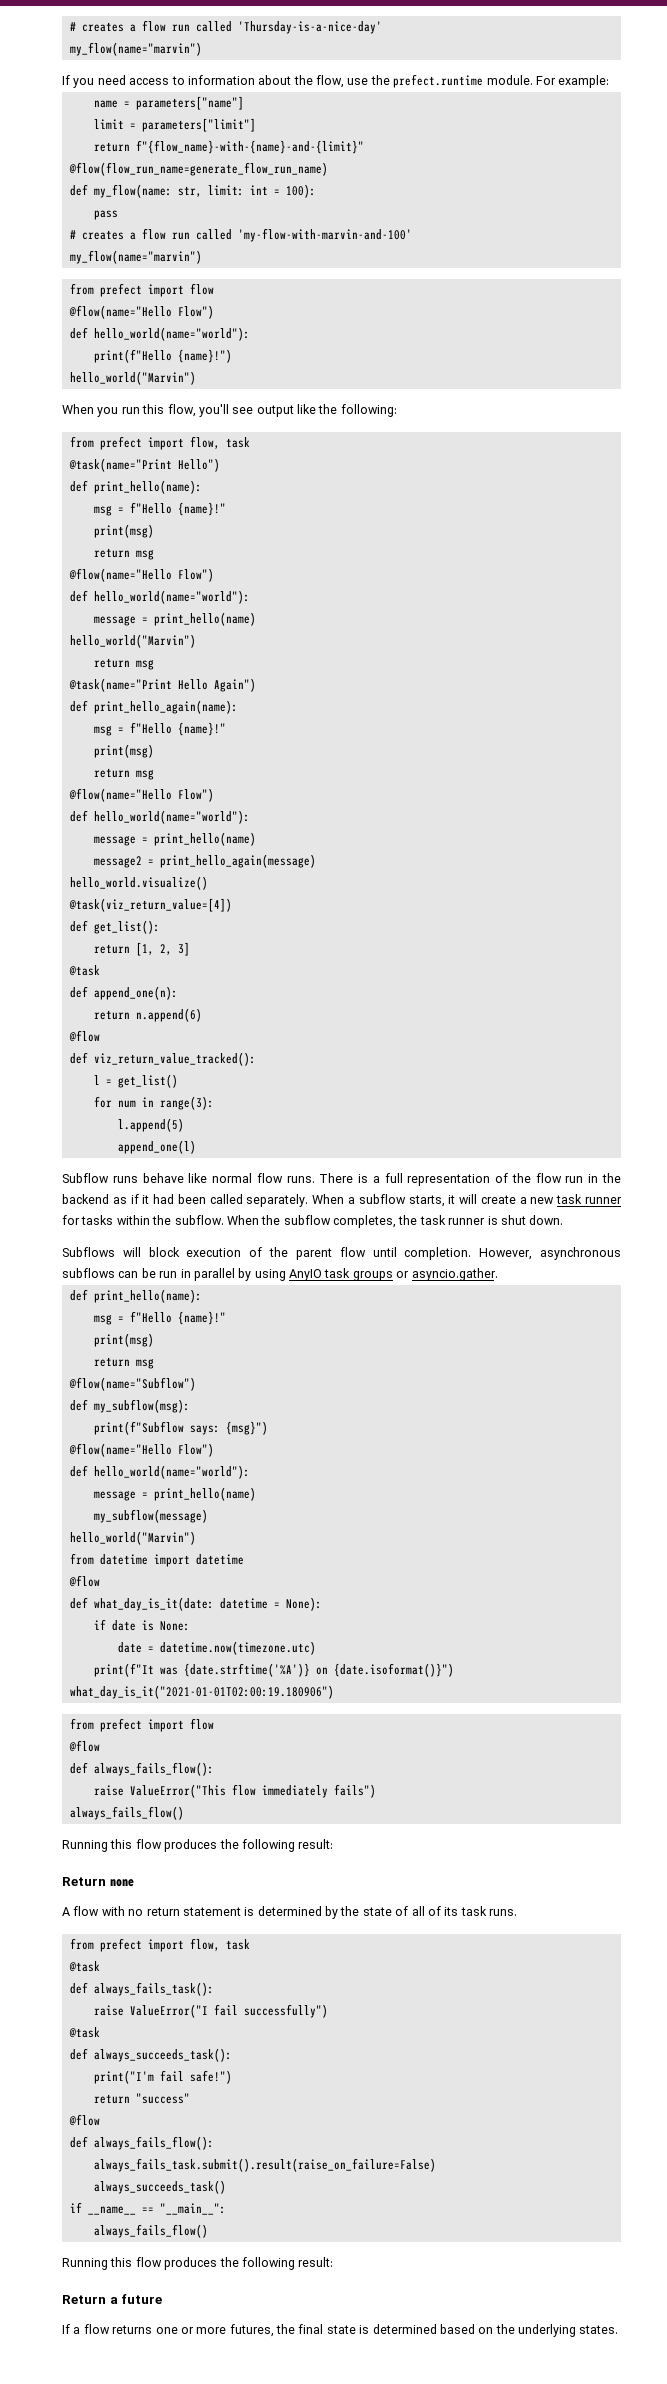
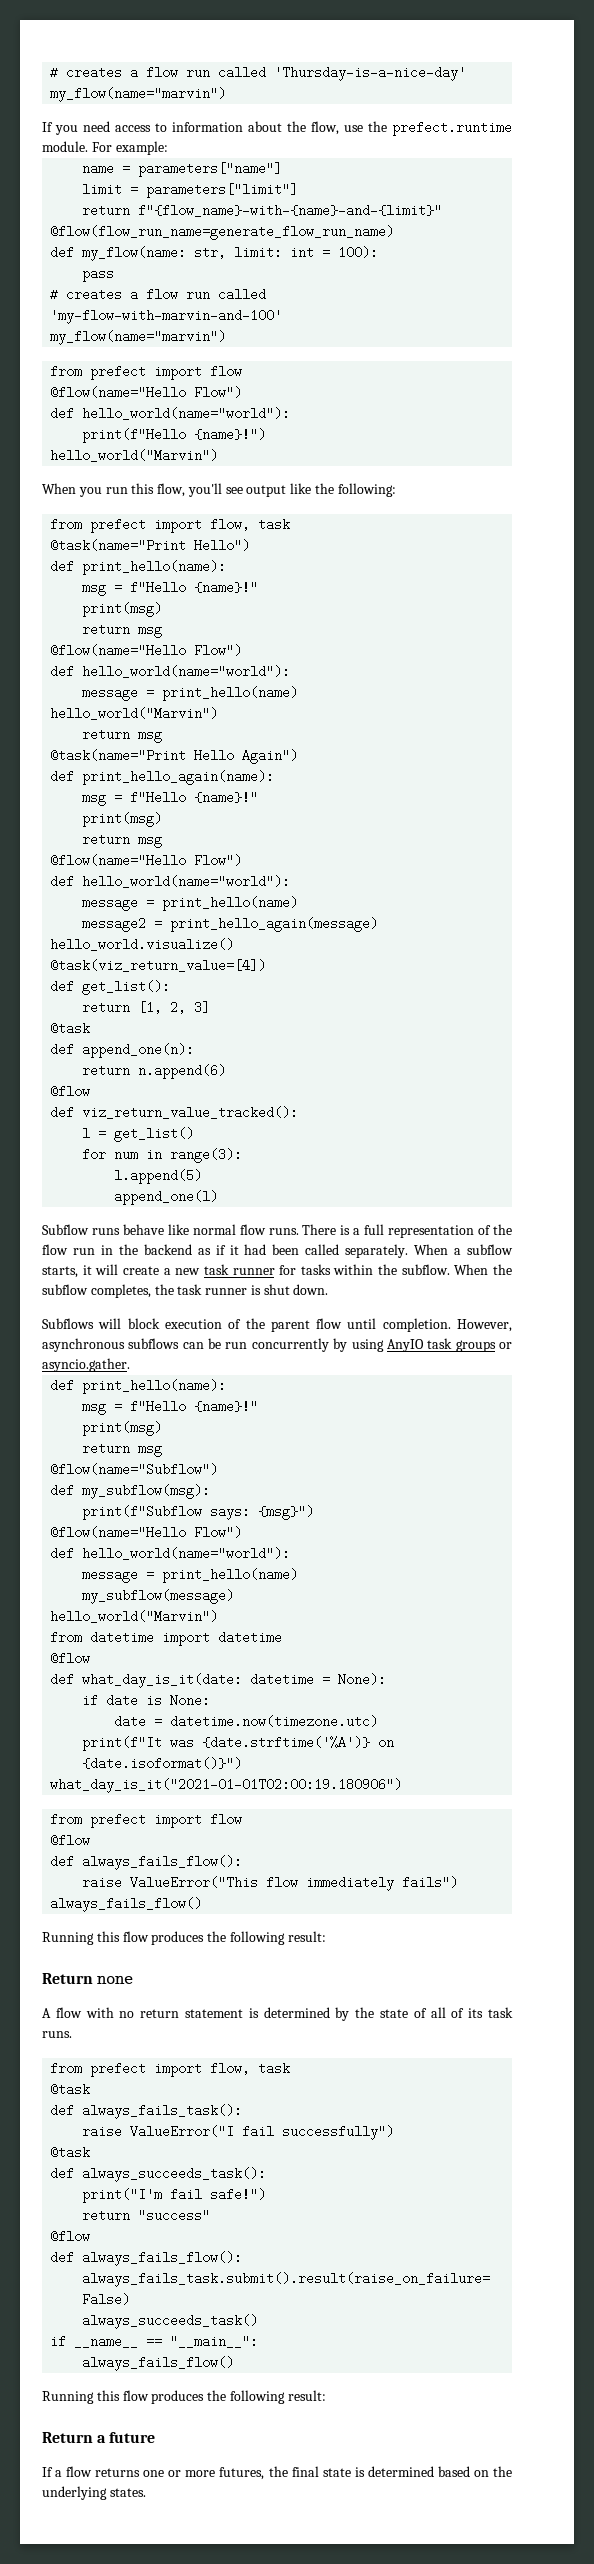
[180,1268,235,1281] in parallel -> [251,1338,329,1352] concurrently

